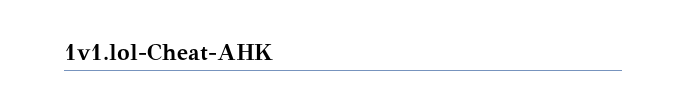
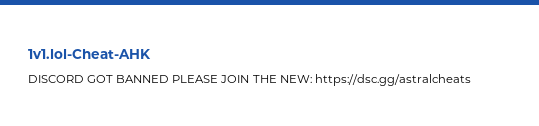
(273, 52) none -> [28,74,471,86] // DISCORD GOT BANNED PLEASE JOIN THE NEW: https://dsc.gg/astralcheats

